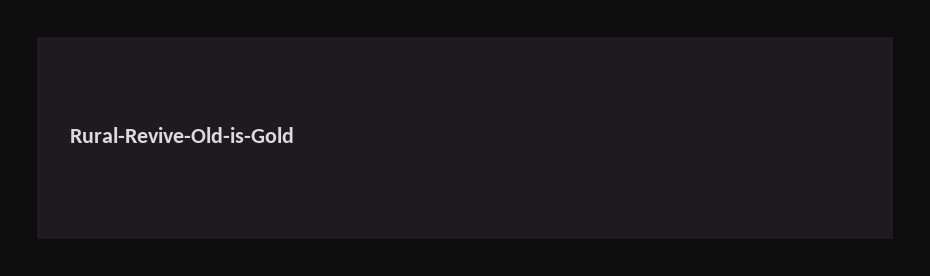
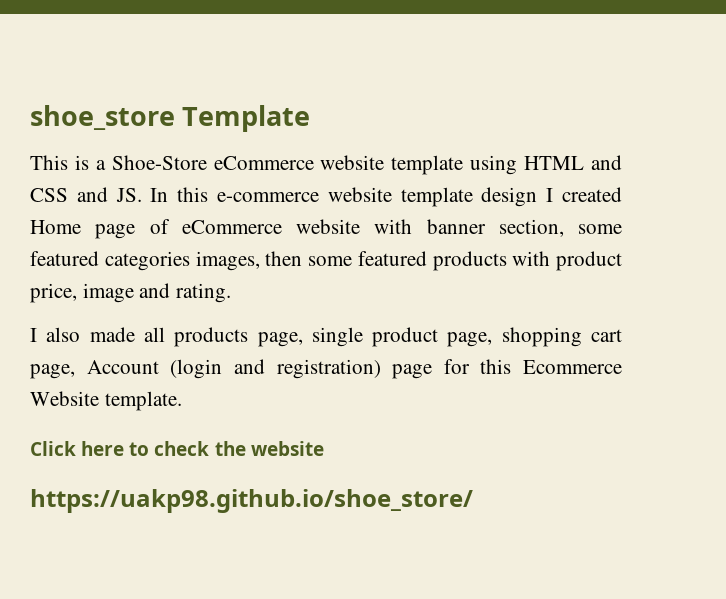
[70,127,294,143] Rural-Revive-Old-is-Gold -> [30,105,311,132] [30,155,623,175] [30,187,622,207] [30,219,622,239] [30,251,622,271] [30,283,232,303] [30,327,622,347] [30,359,622,379] [30,391,182,411] [30,441,324,456] [30,489,473,513] shoe_store Template // This is a Shoe-Store eCommerce website template using HTML and CSS and JS. In this e-commerce website template design I created Home page of eCommerce website with banner section, some featured categories images, then some featured products with product price, image and rating. // I also made all products page, single product page, shopping cart page, Account (login and registration) page for this Ecommerce Website template. // Click here to check the website // https://uakp98.github.io/shoe_store/

